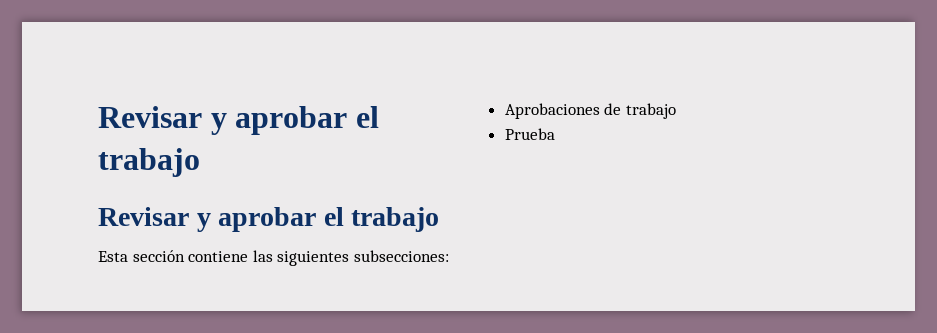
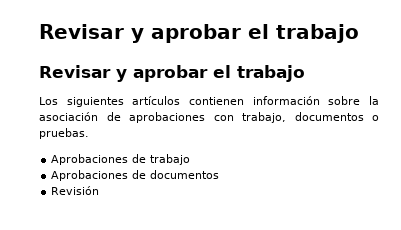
[98,250,449,266] Esta sección contiene las siguientes subsecciones: -> [39,96,379,107] [39,112,379,123] [39,128,89,139] Los siguientes artículos contienen información sobre la asociación de aprobaciones con trabajo, documentos o pruebas.
[504,128,555,140] Prueba -> [51,170,220,181] [51,186,100,195] Aprobaciones de documentos // Revisión

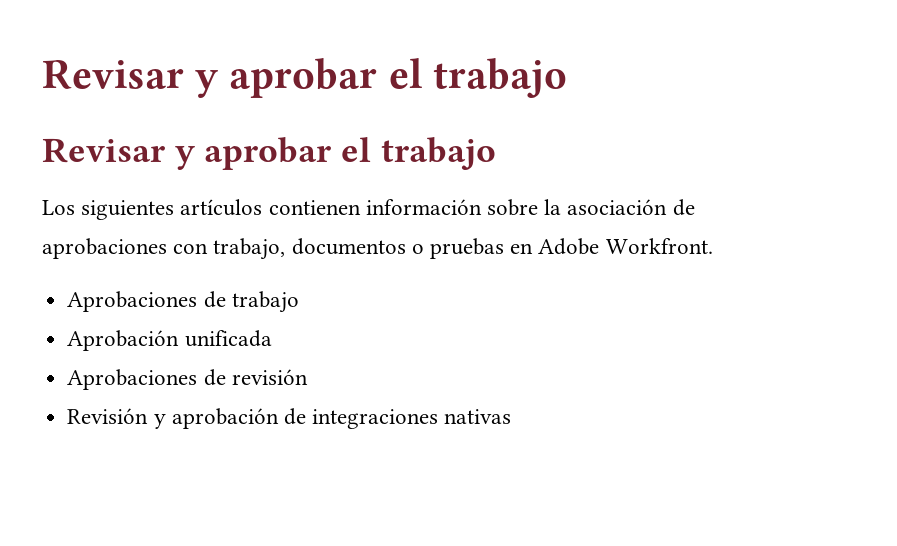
[39,128,89,139] pruebas. -> [430,238,713,259] pruebas en Adobe Workfront.
[51,170,220,181] // Aprobaciones de documentos -> [67,330,272,351] [67,369,308,390] // Aprobación unificada // Aprobaciones de revisión
(100, 190) none -> [153,408,512,429] y aprobación de integraciones nativas

